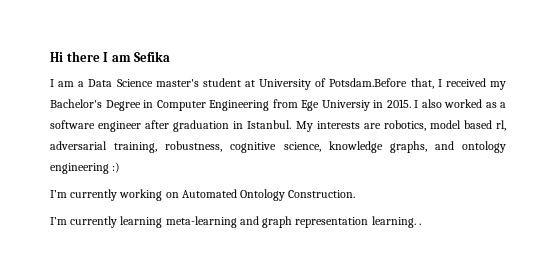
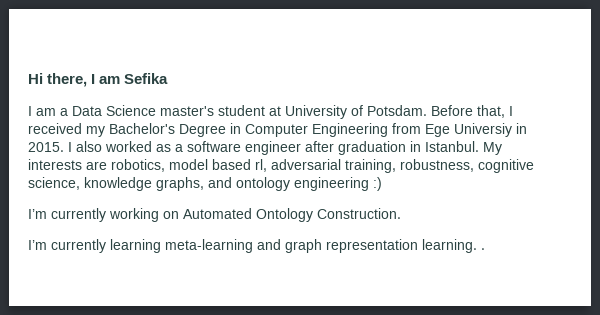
[66,51,100,62] there -> [47,73,88,87] there,
[329,78,408,87] Potsdam.Before -> [367,105,473,116] Potsdam. Before

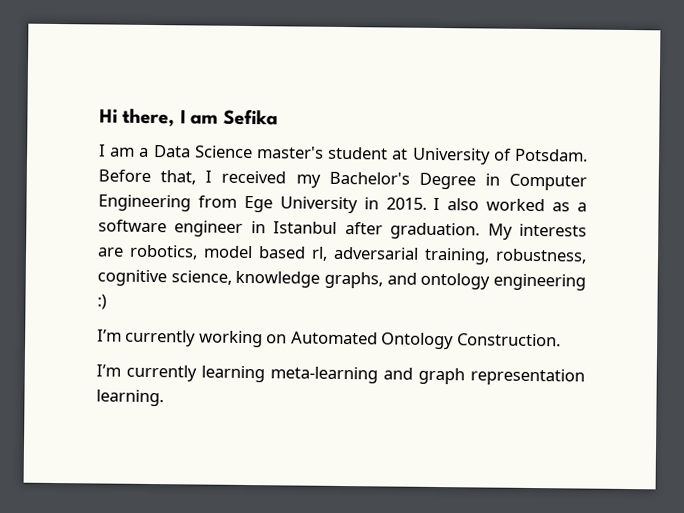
[454,123,512,137] Universiy -> [279,196,358,214] University
[305,141,479,155] after graduation in Istanbul. -> [250,221,481,240] in Istanbul after graduation.
[481,248,485,250] . -> (164, 398) none

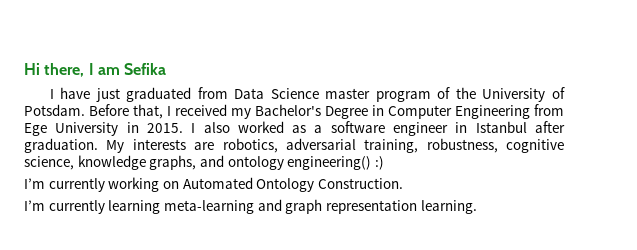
[110,145,409,160] am a Data Science master's student at -> [60,87,476,102] have just graduated from Data Science master program of the
[203,245,328,261] model based rl, -> (278, 145) none
[493,273,586,291] engineering -> [287,156,372,170] engineering()

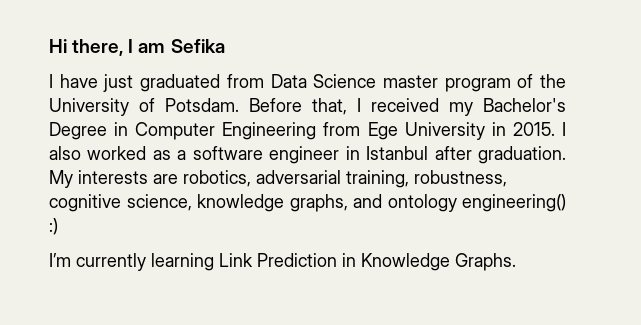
[108,177,403,192] [24,199,477,214] working on Automated Ontology Construction. // I’m currently learning meta-learning and graph representation learning. -> [151,253,516,271] learning Link Prediction in Knowledge Graphs.

